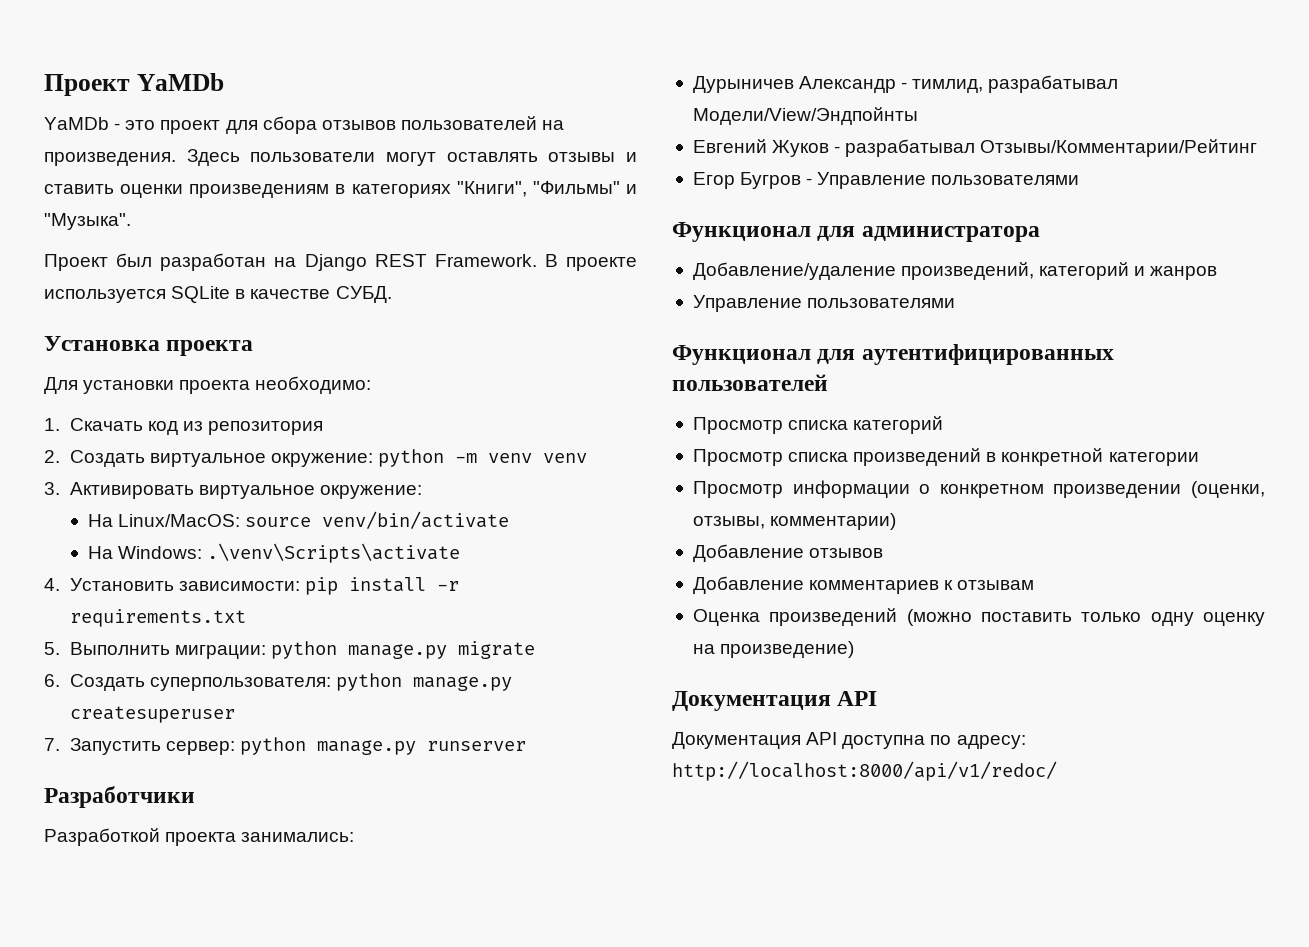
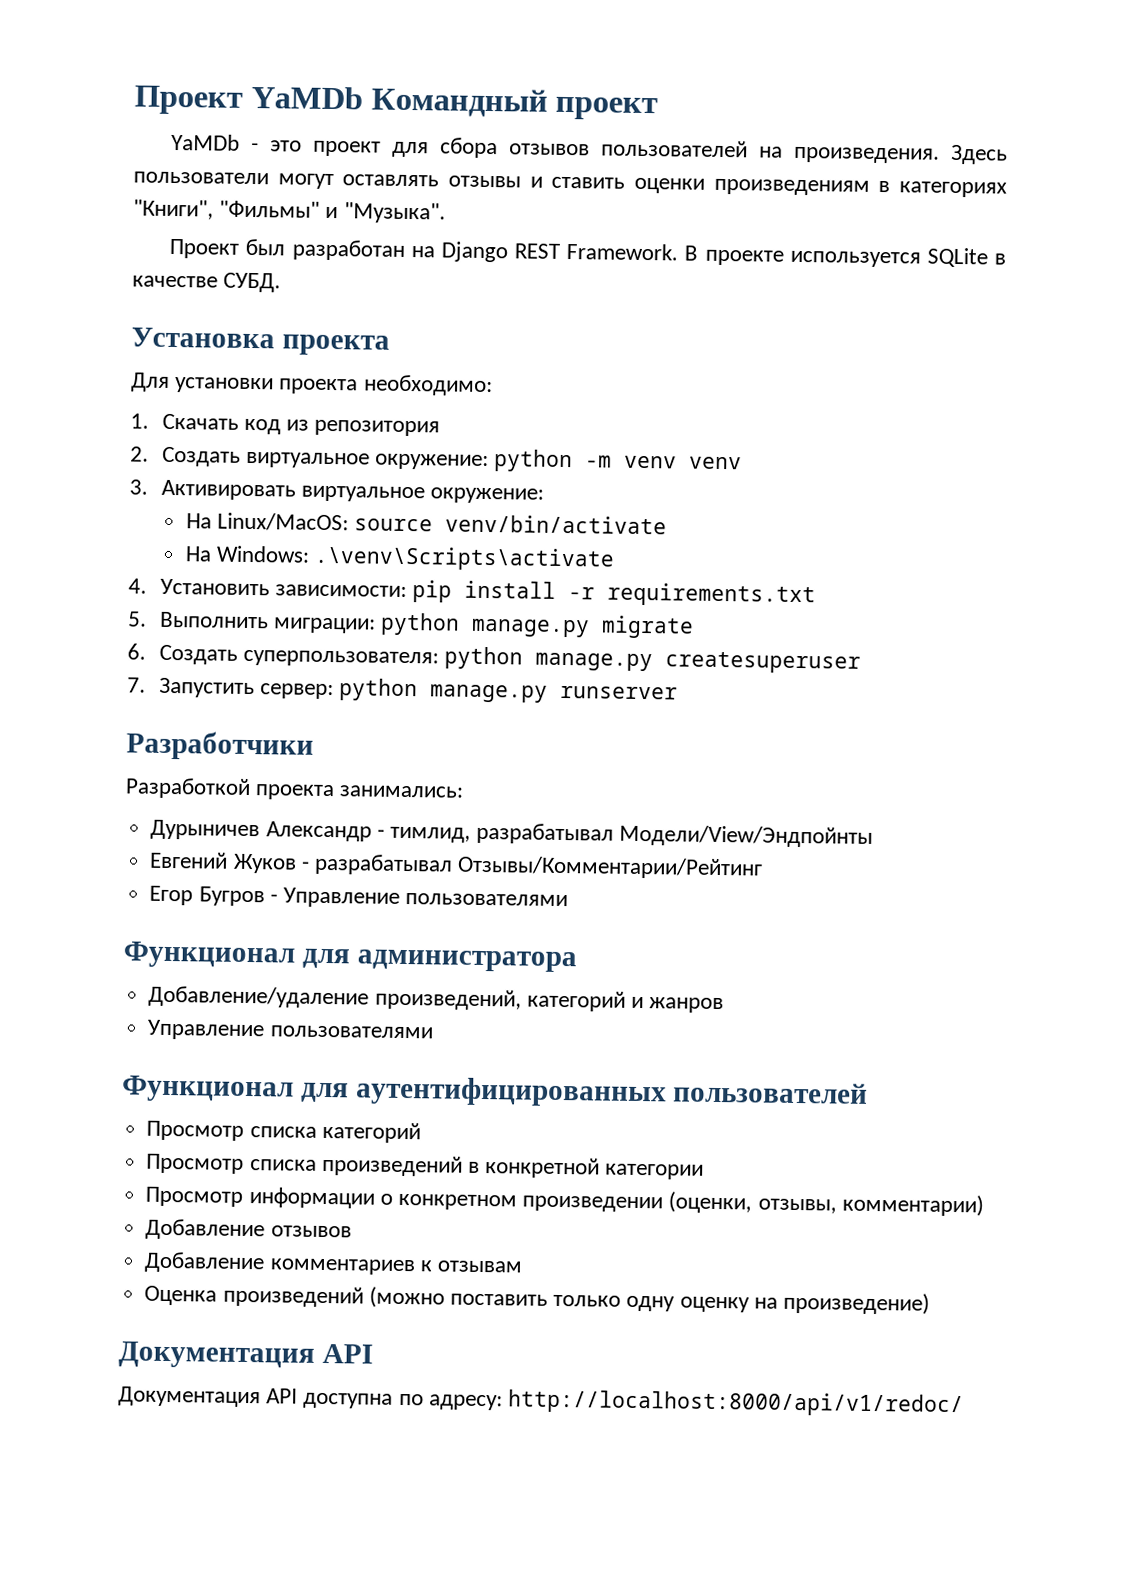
(224, 82) none -> [370,87,659,121] Командный проект

